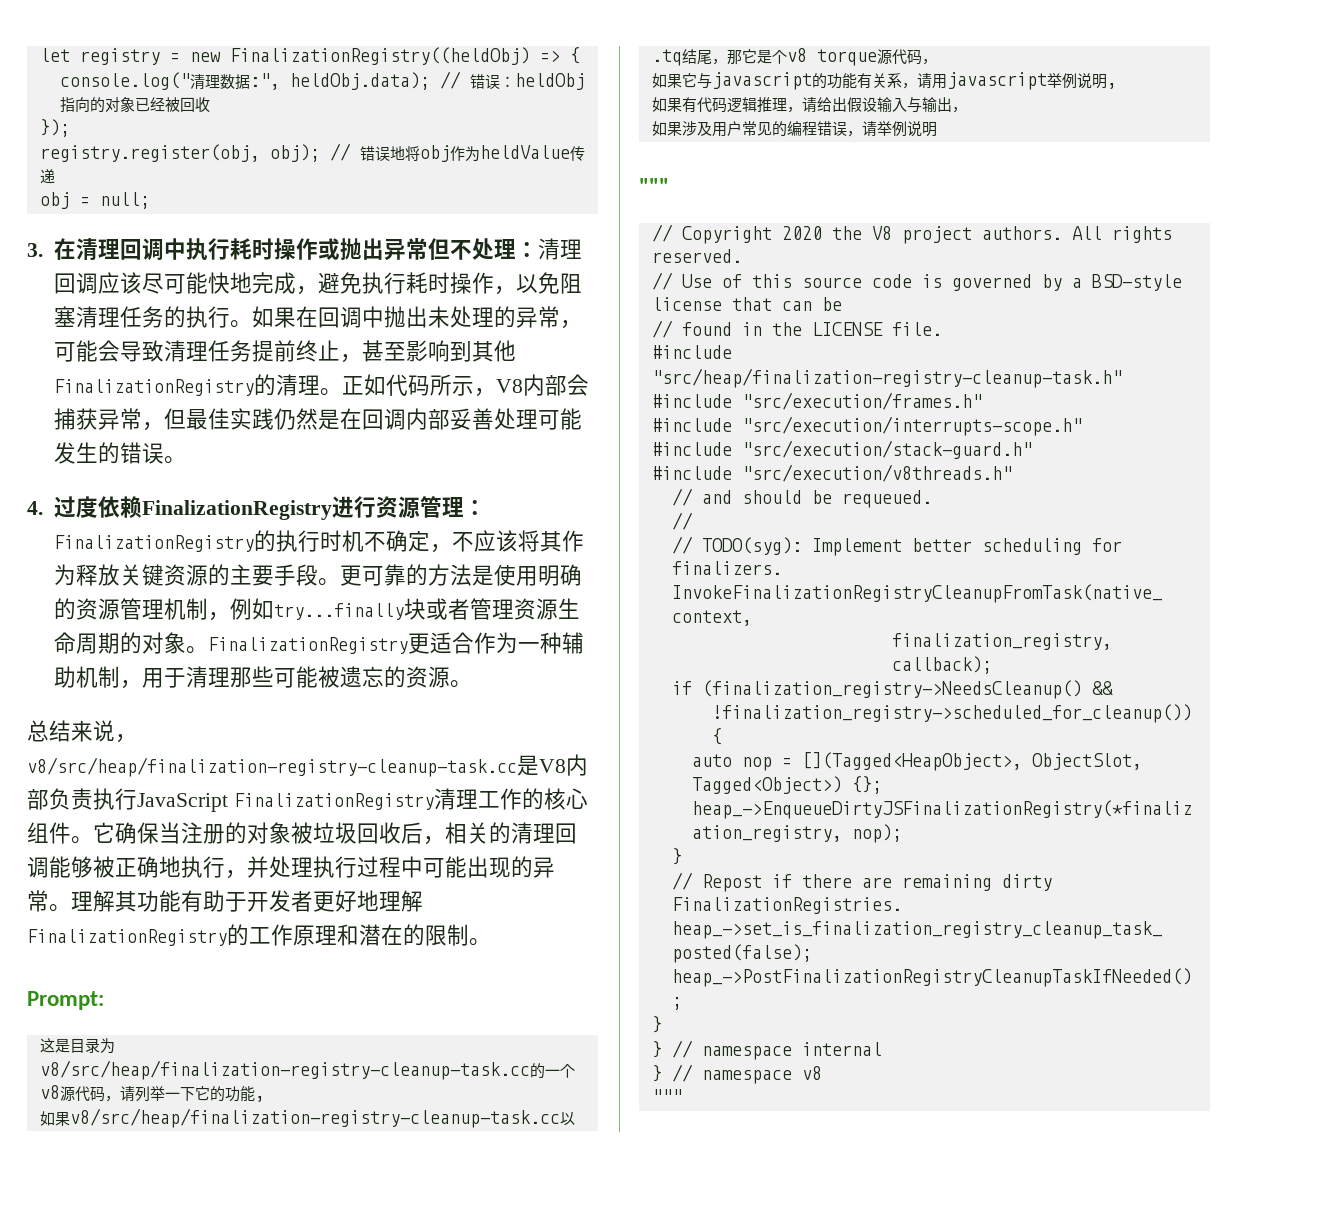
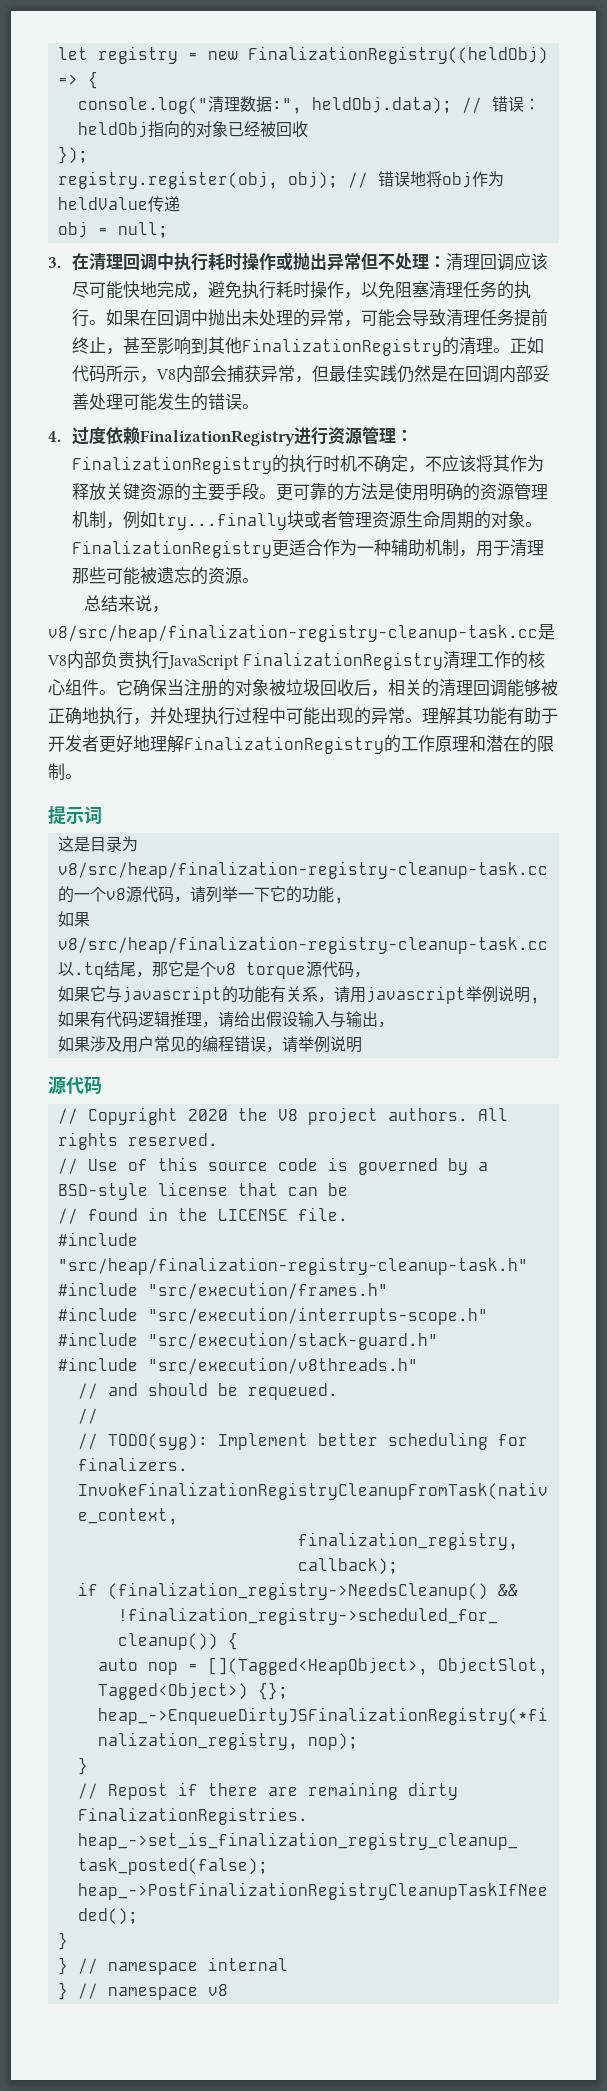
[27,991,104,1010] Prompt: -> [48,805,102,825] 提示词
[639,178,669,194] """ -> [48,1076,102,1094] 源代码
[651,1089,682,1103] // """ -> (229, 1990) none

